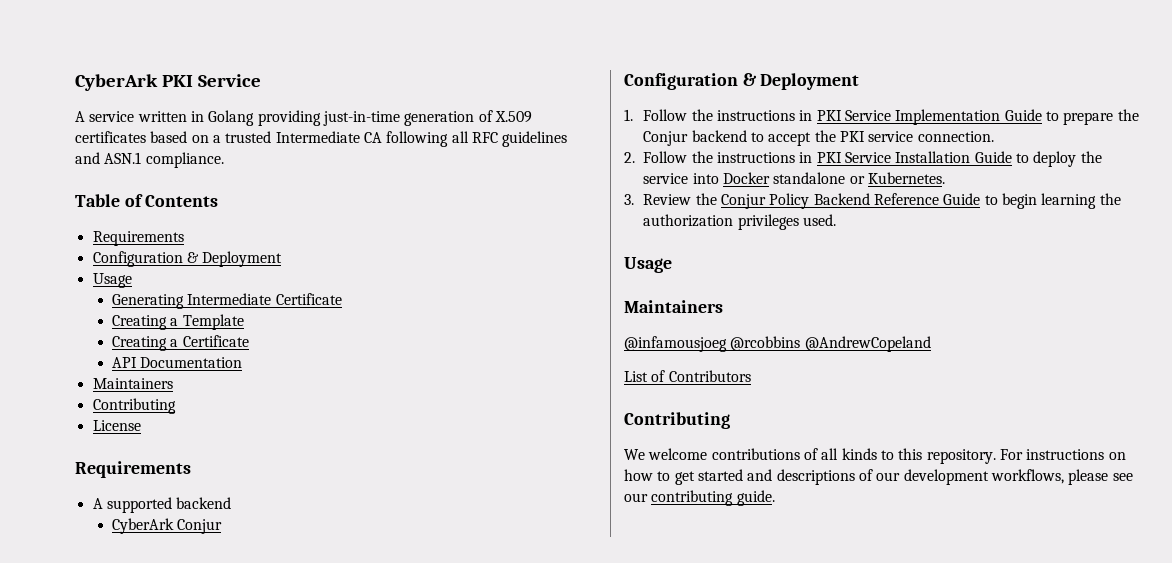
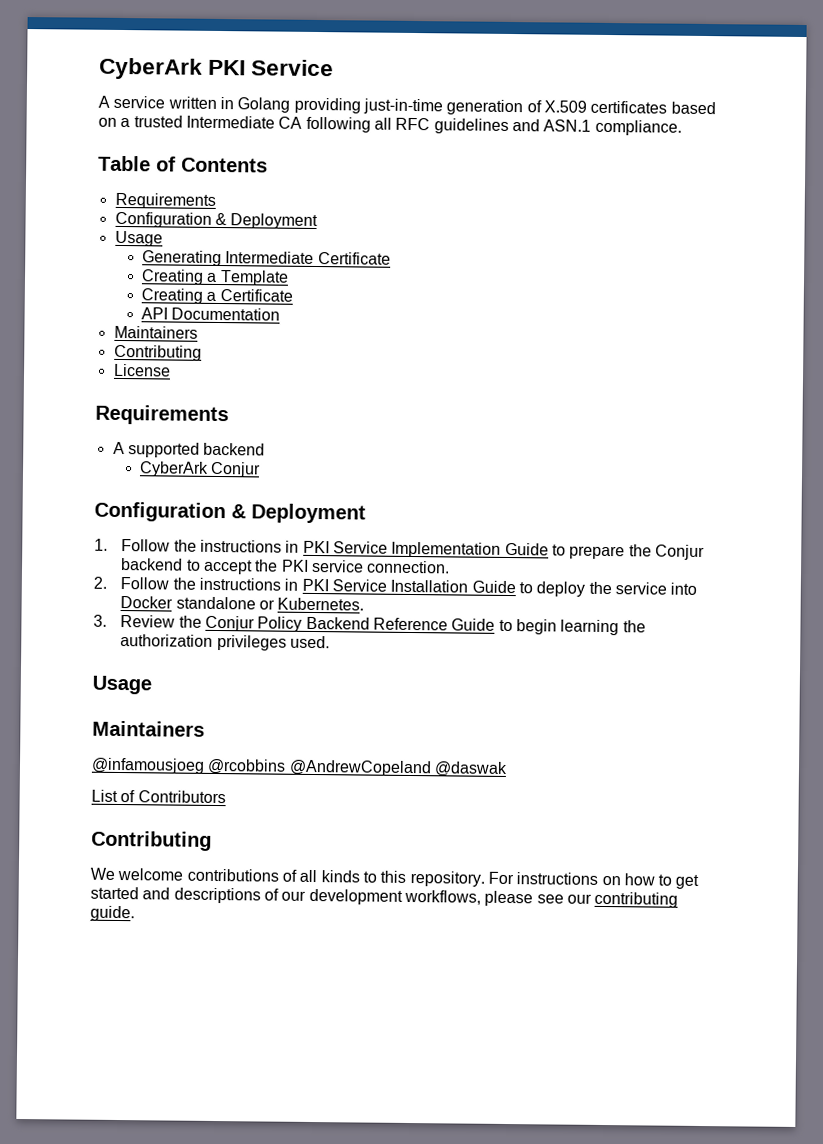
(931, 344) none -> [433,761,508,777] @daswak

